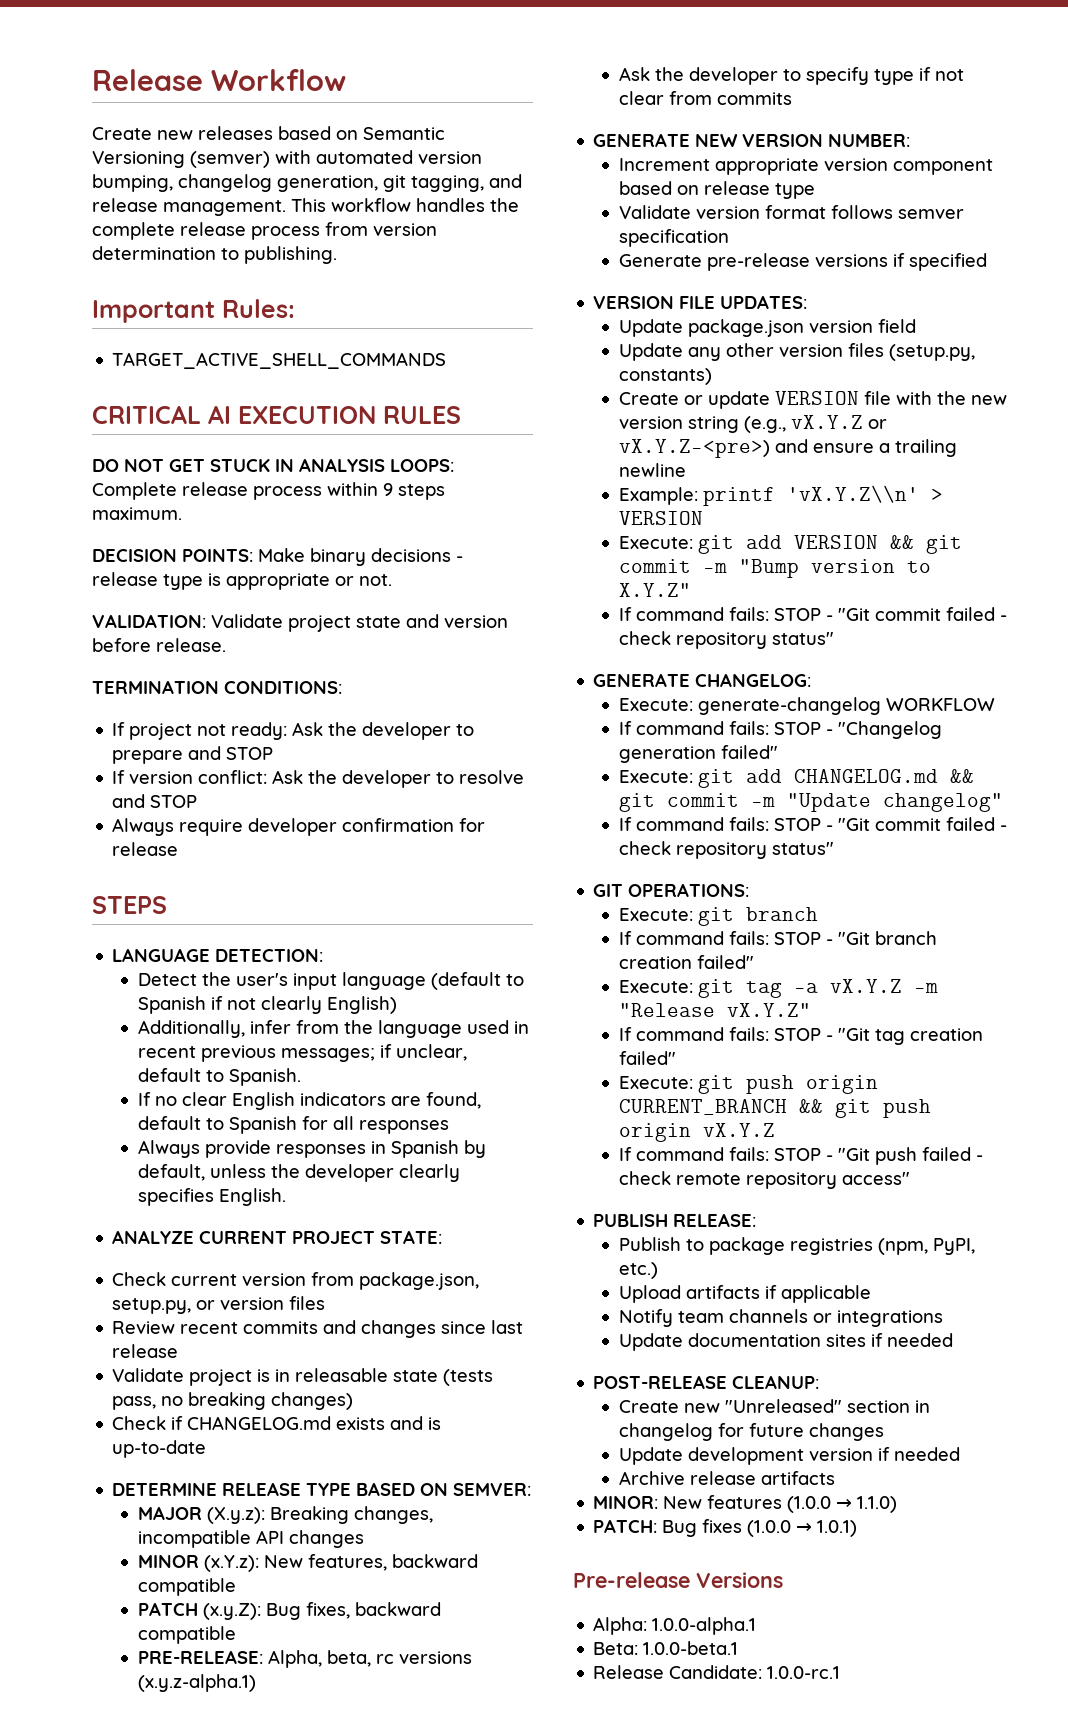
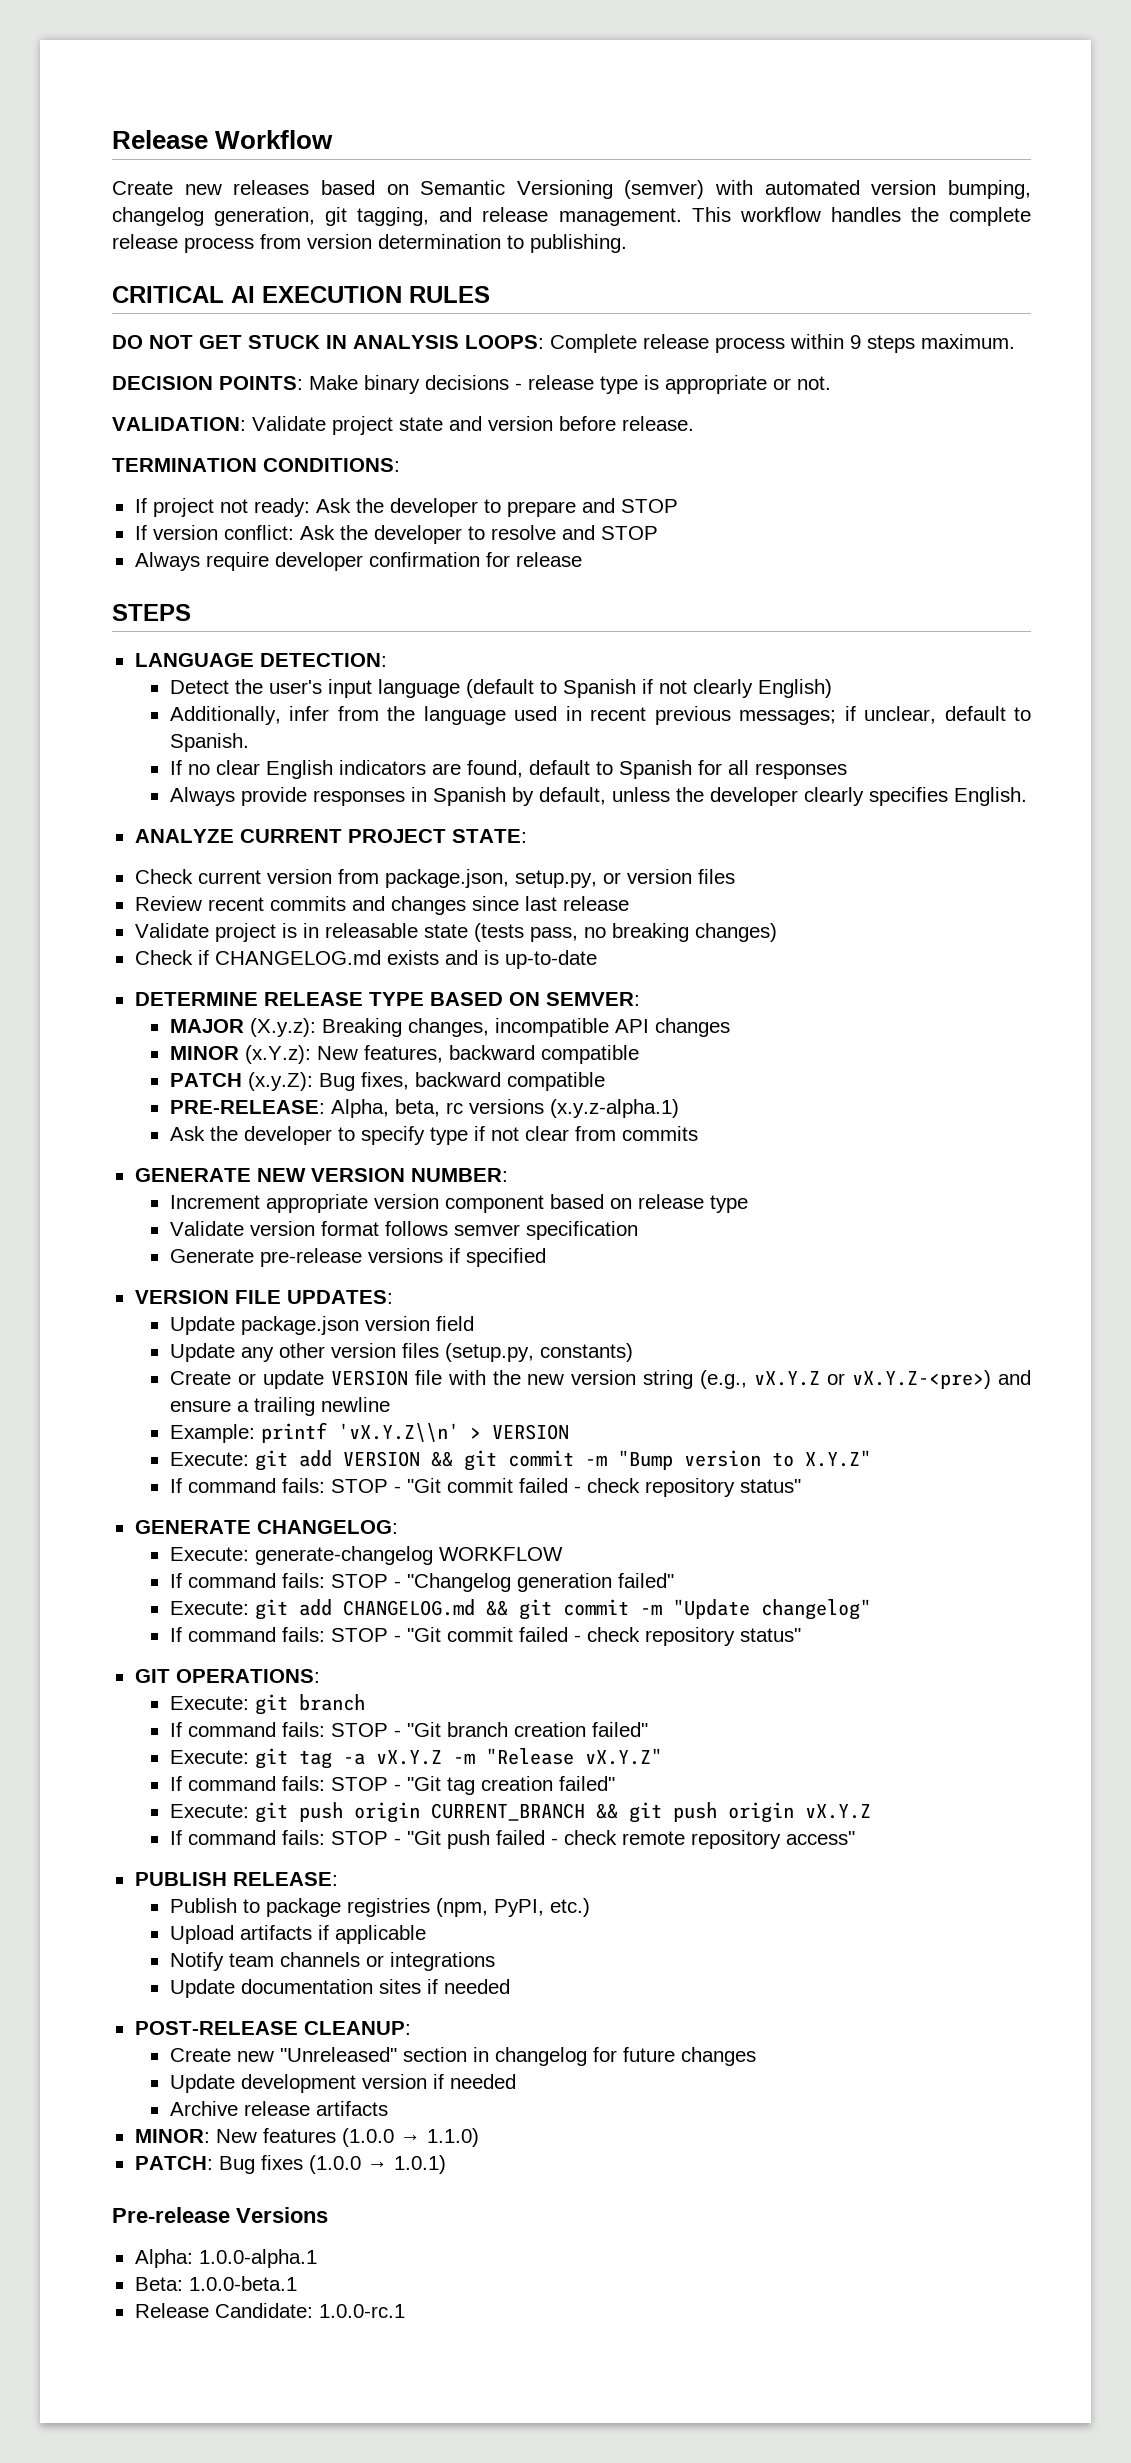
[92,299,295,323] [112,352,447,369] // Important Rules: // TARGET_ACTIVE_SHELL_COMMANDS -> (627, 243) none

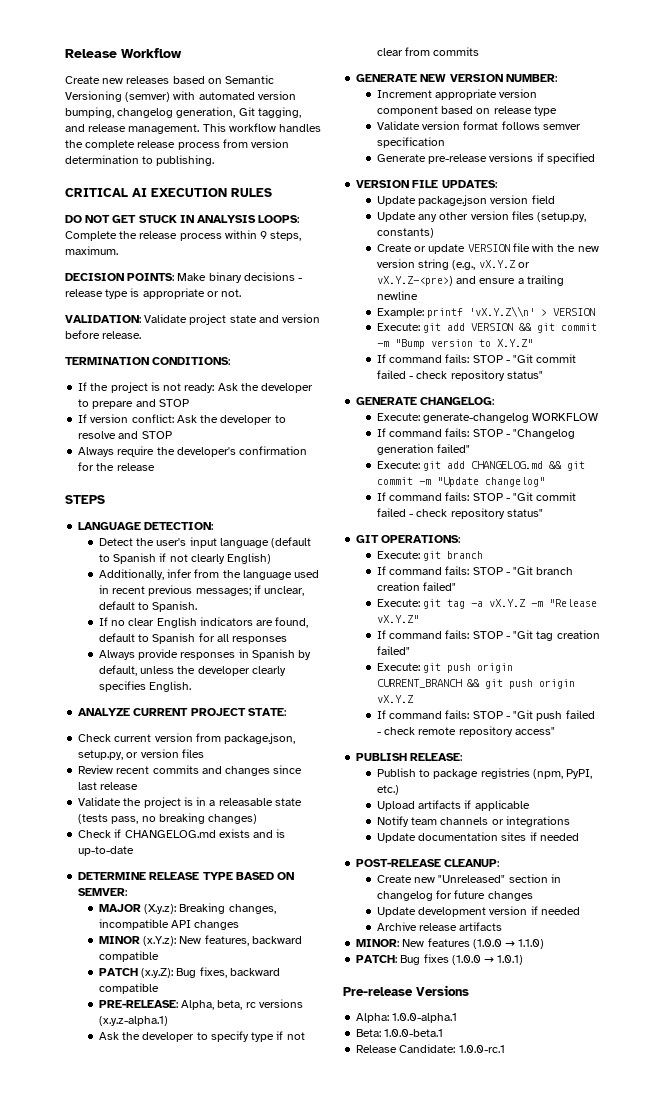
[325,207,348,226] git -> [238,107,255,116] Git
(637, 343) none -> [119,231,138,239] the
[867,335,915,353] steps -> [270,231,302,241] steps,
[152,498,214,517] project -> [90,382,160,393] the project is
[274,552,363,571] developer -> [156,447,236,457] the developer's
(510, 559) none -> [96,463,115,471] the
(209, 930) none -> [123,798,142,806] the
(319, 930) none -> [209,800,216,806] a

